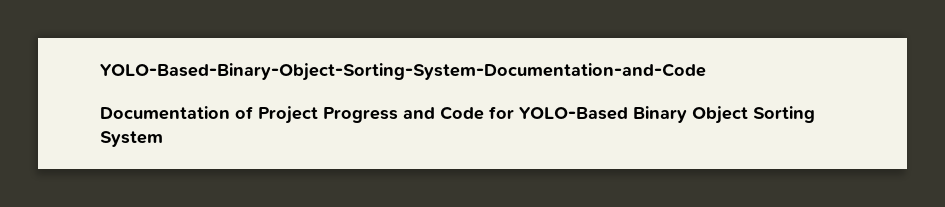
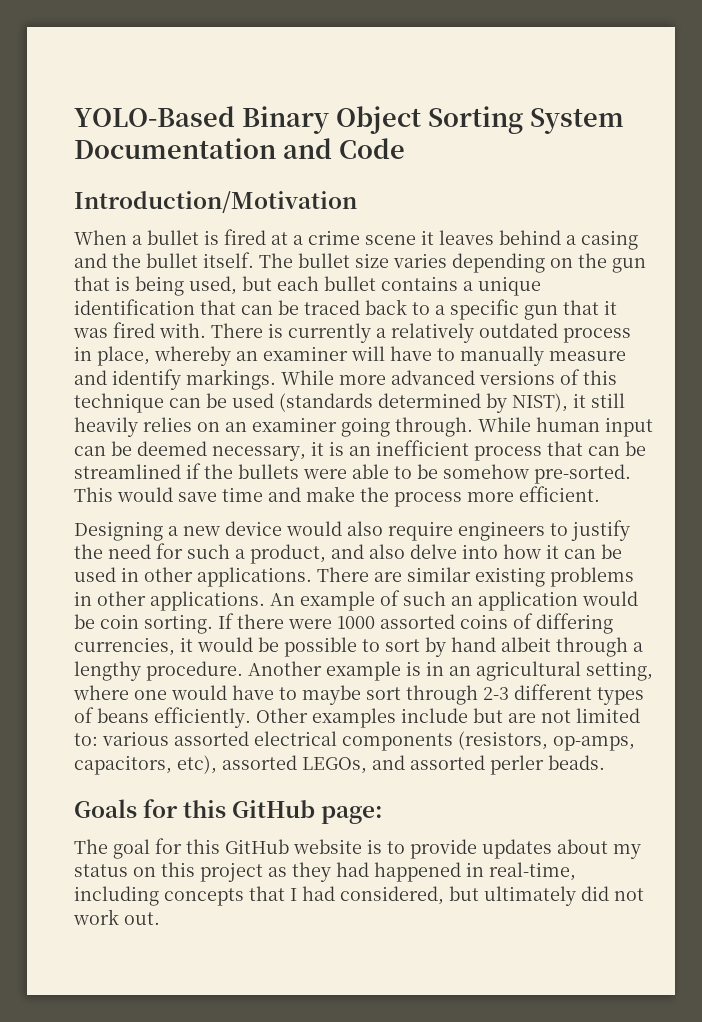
[100,63,706,81] [100,106,514,124] YOLO-Based-Binary-Object-Sorting-System-Documentation-and-Code // Documentation of Project Progress and Code for -> (74, 116) none
(163, 139) none -> [74,138,405,159] [74,191,357,213] [74,229,638,250] [74,252,646,273] [74,276,541,296] [74,299,617,320] [73,322,631,343] [74,346,626,366] [74,369,617,390] [74,393,625,413] [74,417,653,437] [74,440,646,461] [74,463,631,484] [74,486,600,507] [74,520,630,541] [74,543,622,564] [74,567,634,587] [74,590,638,611] [74,613,613,634] [74,637,643,657] [74,661,653,681] [73,684,644,705] [74,707,640,728] [74,731,635,751] [74,755,605,775] [74,799,384,824] [74,838,641,859] [74,862,576,882] [74,886,644,906] [73,909,160,925] Documentation and Code // Introduction/Motivation // When a bullet is fired at a crime scene it leaves behind a casing and the bullet itself. The bullet size varies depending on the gun that is being used, but each bullet contains a unique identification that can be traced back to a specific gun that it was fired with. There is currently a relatively outdated process in place, whereby an examiner will have to manually measure and identify markings. While more advanced versions of this technique can be used (standards determined by NIST), it still heavily relies on an examiner going through. While human input can be deemed necessary, it is an inefficient process that can be streamlined if the bullets were able to be somehow pre-sorted. This would save time and make the process more efficient. // Designing a new device would also require engineers to justify the need for such a product, and also delve into how it can be used in other applications. There are similar existing problems in other applications. An example of such an application would be coin sorting. If there were 1000 assorted coins of differing currencies, it would be possible to sort by hand albeit through a lengthy procedure. Another example is in an agricultural setting, where one would have to maybe sort through 2-3 different types of beans efficiently. Other examples include but are not limited to: various assorted electrical components (resistors, op-amps, capacitors, etc), assorted LEGOs, and assorted perler beads. // Goals for this GitHub page: // The goal for this GitHub website is to provide updates about my status on this project as they had happened in real-time, including concepts that I had considered, but ultimately did not work out.

